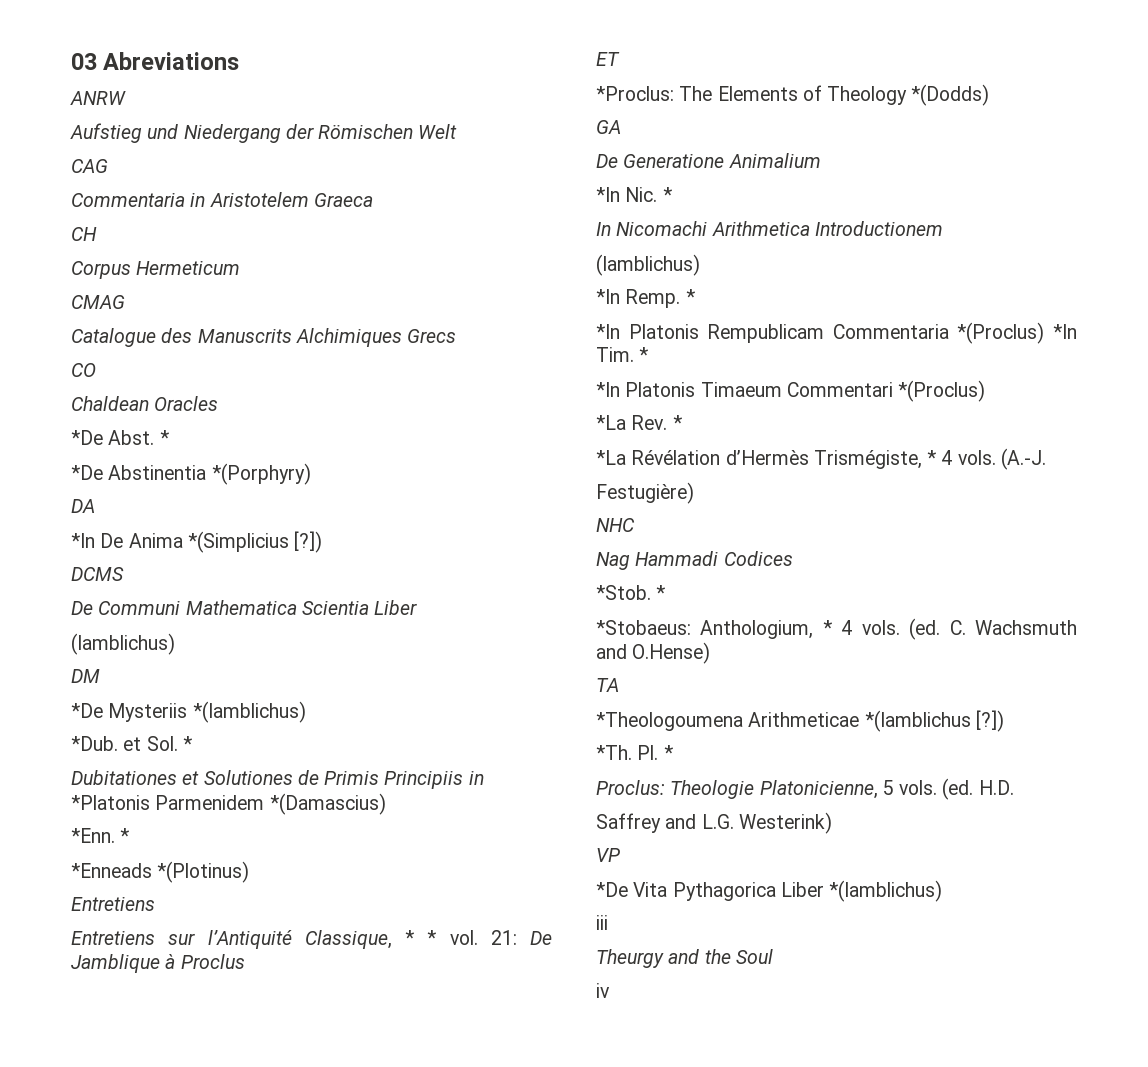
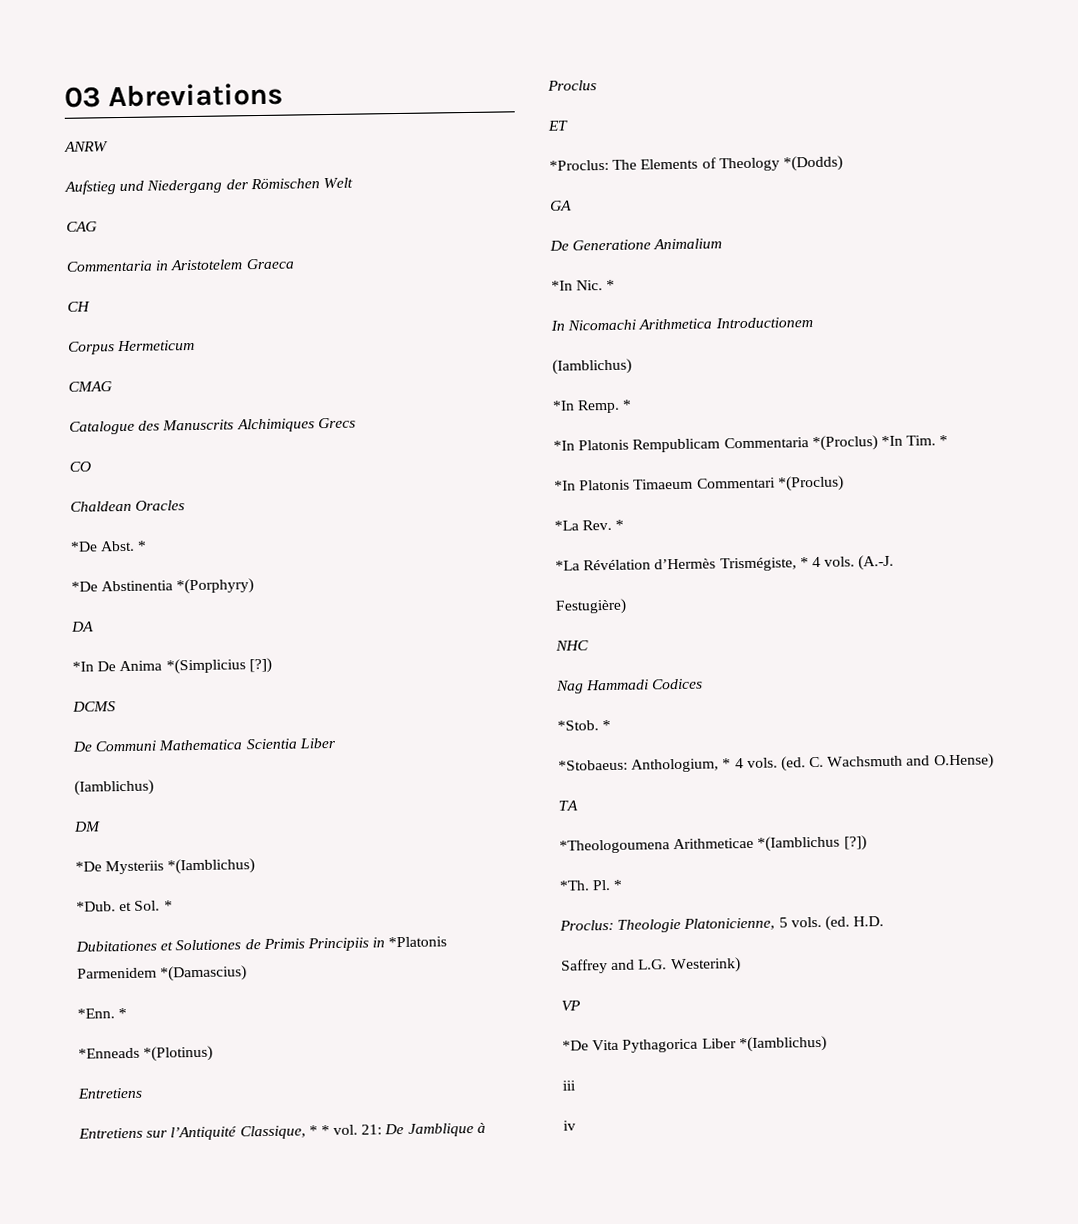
[596,949,773,968] // Theurgy and the Soul -> (576, 1085) none

